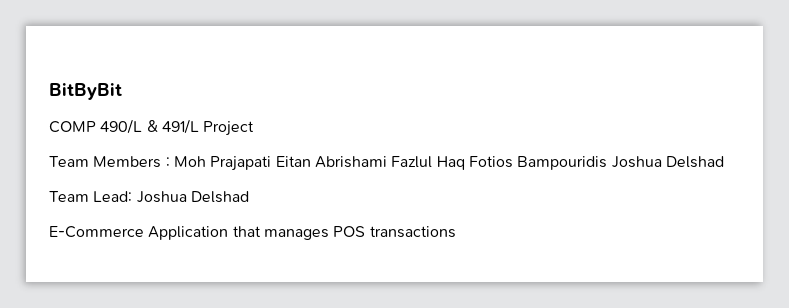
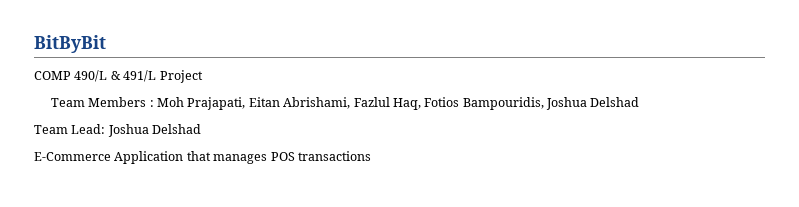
[210,156,608,171] Prajapati Eitan Abrishami Fazlul Haq Fotios Bampouridis -> [187,97,544,110] Prajapati, Eitan Abrishami, Fazlul Haq, Fotios Bampouridis,

